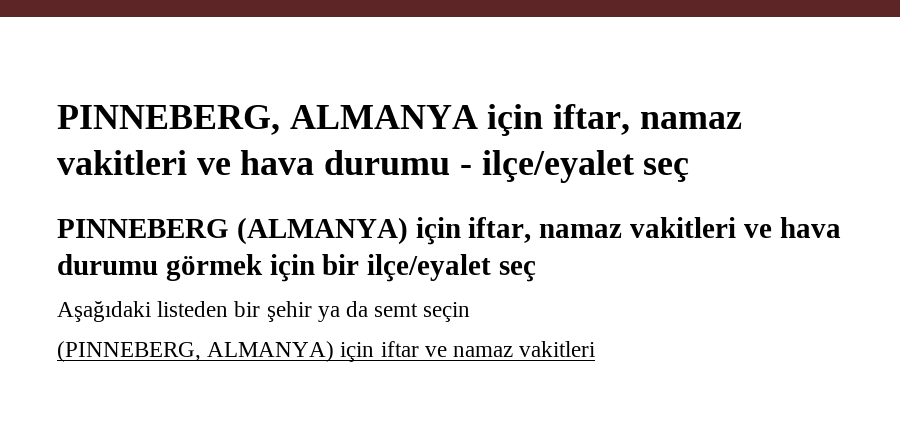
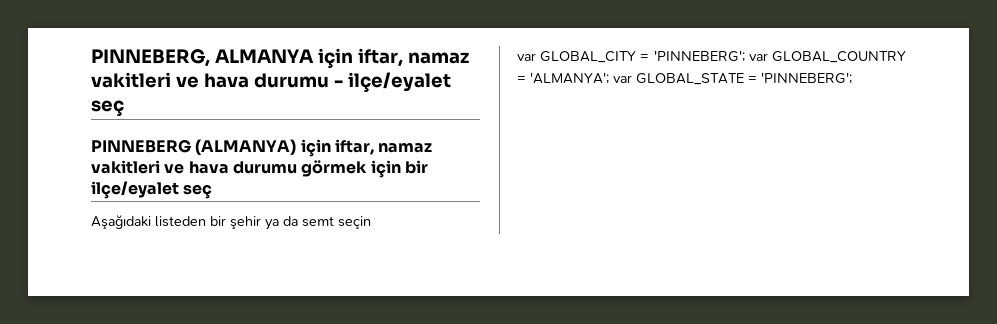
[57,341,596,362] (PINNEBERG, ALMANYA) için iftar ve namaz vakitleri -> [517,50,906,63] [517,72,852,85] var GLOBAL_CITY = 'PINNEBERG'; var GLOBAL_COUNTRY = 'ALMANYA'; var GLOBAL_STATE = 'PINNEBERG';

